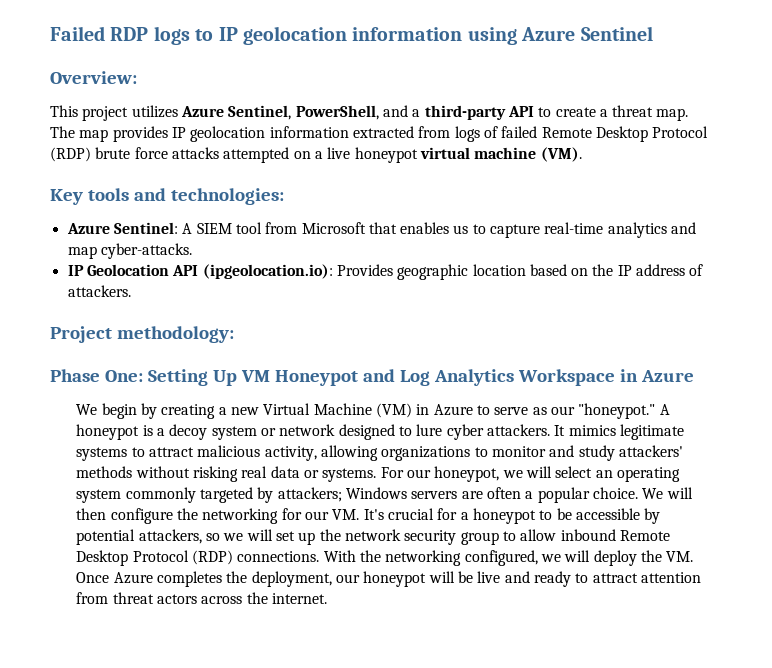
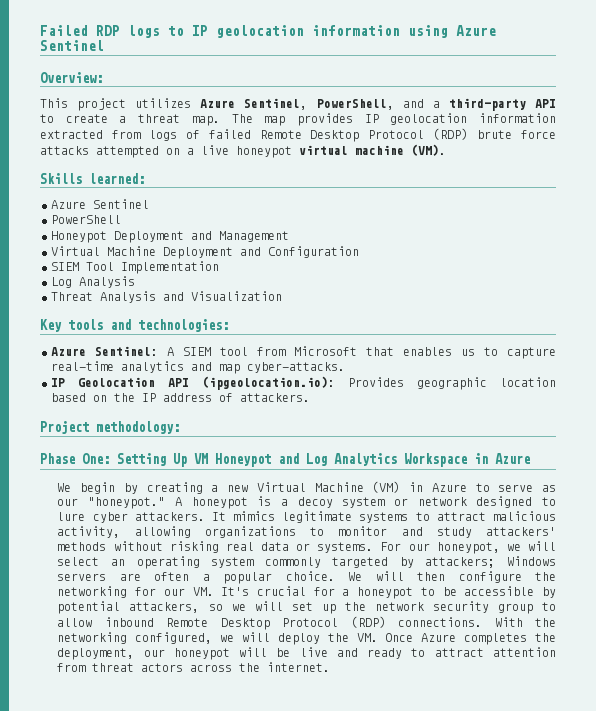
(582, 154) none -> [40,173,145,184] [51,199,149,209] [51,215,121,224] [51,231,289,243] [51,246,359,259] [51,261,219,274] [51,276,135,288] [51,291,282,303] // Skills learned: // Azure Sentinel // PowerShell // Honeypot Deployment and Management // Virtual Machine Deployment and Configuration // SIEM Tool Implementation // Log Analysis // Threat Analysis and Visualization

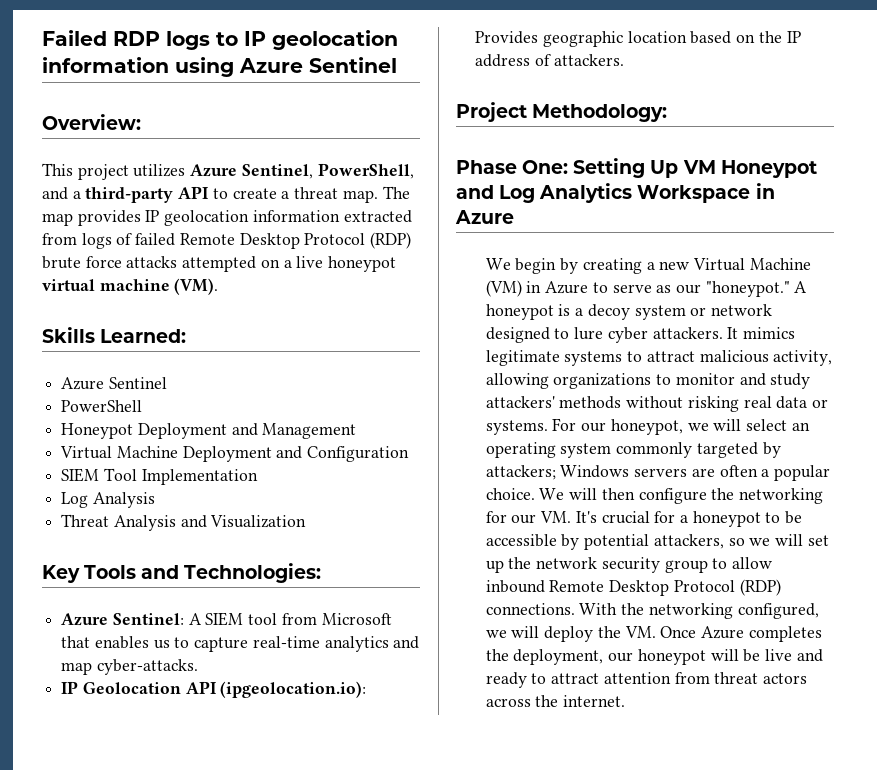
[89,173,145,184] learned: -> [100,329,187,343] Learned:
[68,319,229,332] tools and technologies: -> [84,563,322,583] Tools and Technologies:
[96,421,180,434] methodology: -> [532,104,668,122] Methodology:

